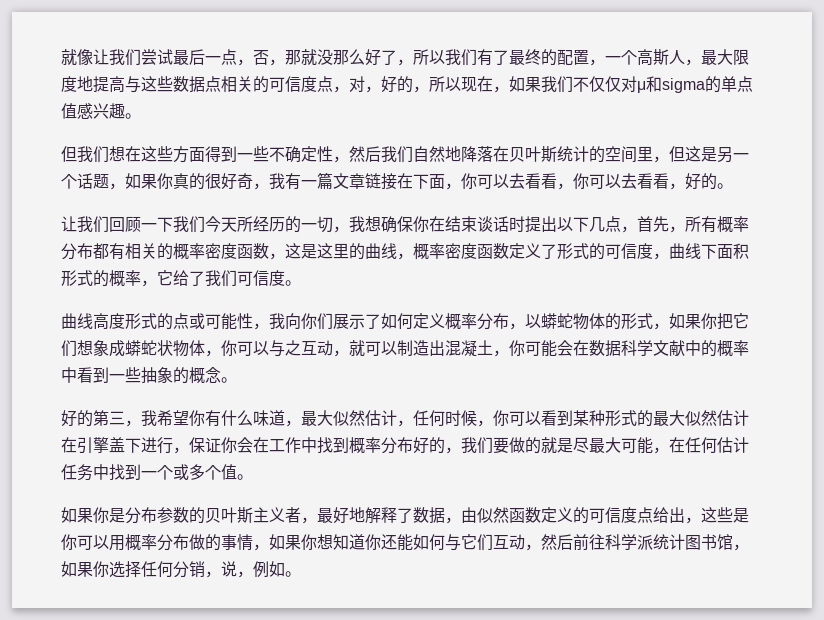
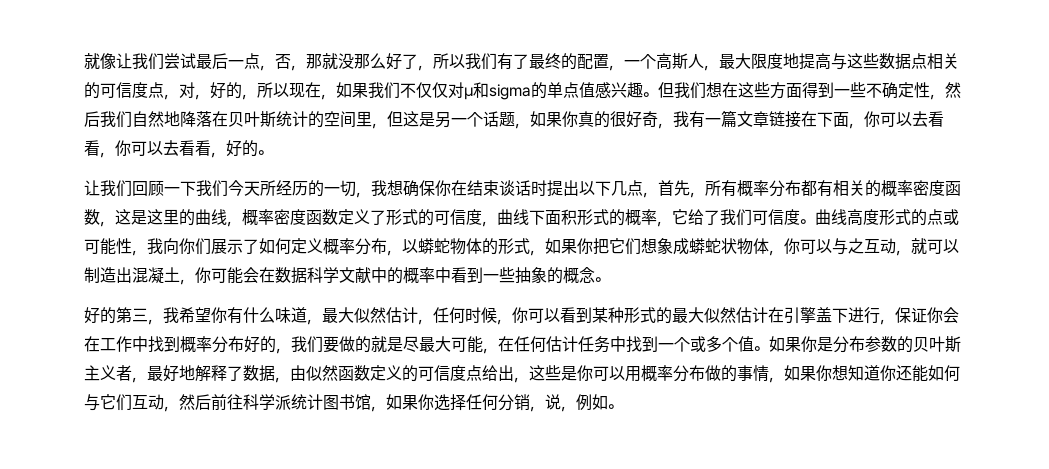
(141, 116) // -> (658, 94) none
(301, 283) // -> (815, 221) none
(253, 477) // -> (769, 348) none

